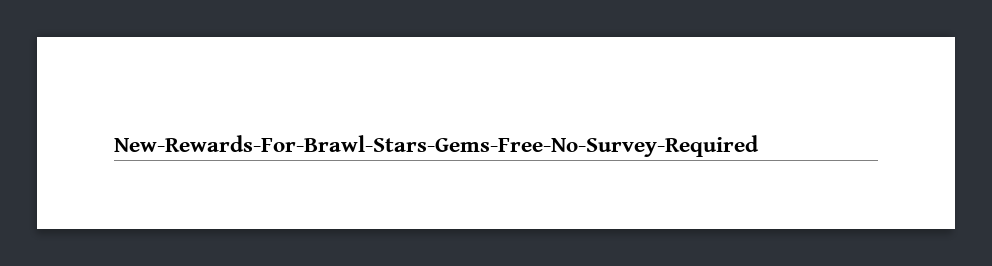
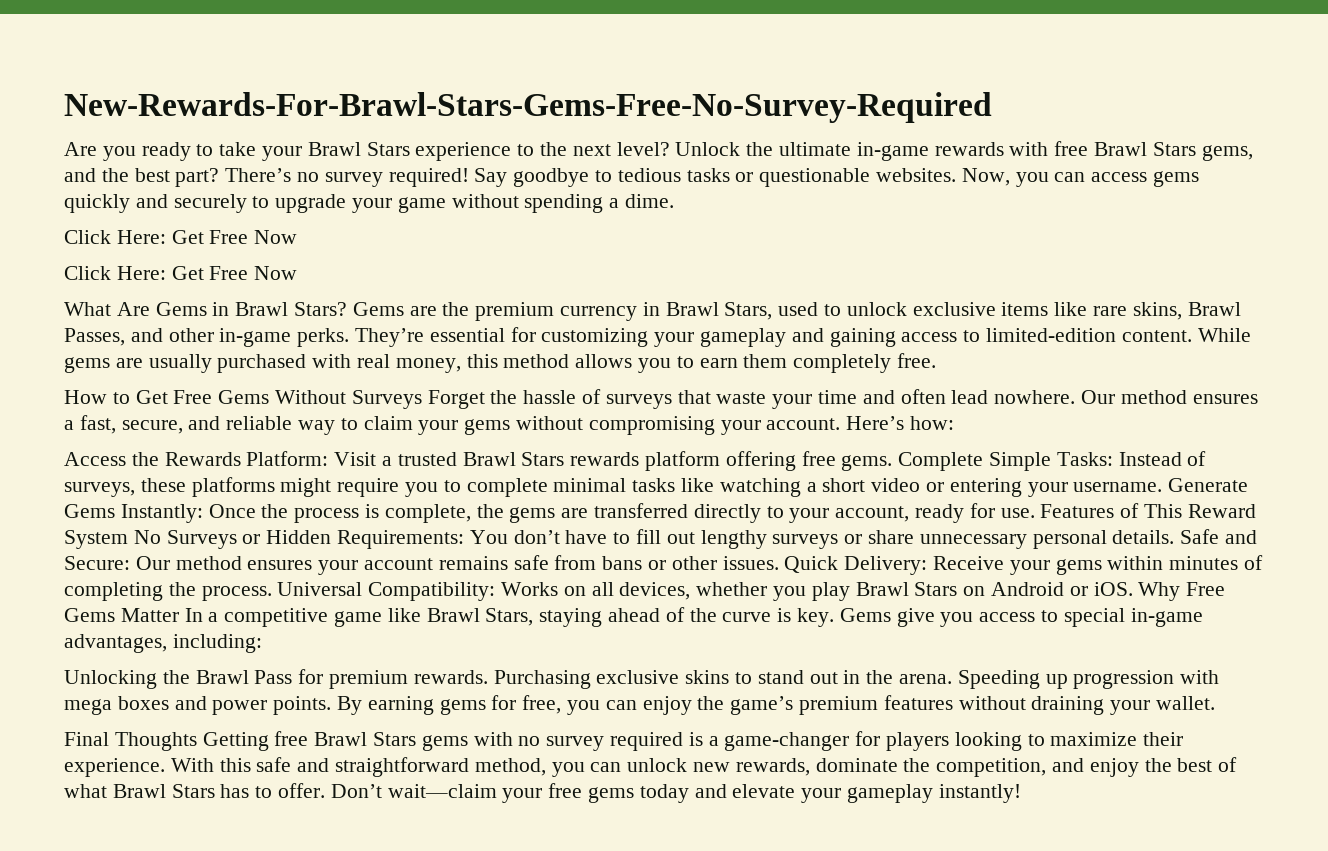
(759, 146) none -> [64,141,1253,161] [64,168,1200,187] [64,194,675,213] [64,230,298,244] [64,266,298,280] [64,302,1241,321] [64,327,1251,347] [64,353,937,373] [64,389,1258,409] [64,415,955,435] [64,451,1207,471] [64,477,1249,497] [64,503,1256,523] [64,529,1258,549] [64,555,1264,575] [64,582,1226,601] [64,607,1203,627] [64,634,262,653] [64,669,1220,689] [64,695,1216,715] [64,731,1184,751] [64,757,1238,777] [64,783,1021,803] // Are you ready to take your Brawl Stars experience to the next level? Unlock the ultimate in-game rewards with free Brawl Stars gems, and the best part? There’s no survey required! Say goodbye to tedious tasks or questionable websites. Now, you can access gems quickly and securely to upgrade your game without spending a dime. // Click Here: Get Free Now // Click Here: Get Free Now // What Are Gems in Brawl Stars? Gems are the premium currency in Brawl Stars, used to unlock exclusive items like rare skins, Brawl Passes, and other in-game perks. They’re essential for customizing your gameplay and gaining access to limited-edition content. While gems are usually purchased with real money, this method allows you to earn them completely free. // How to Get Free Gems Without Surveys Forget the hassle of surveys that waste your time and often lead nowhere. Our method ensures a fast, secure, and reliable way to claim your gems without compromising your account. Here’s how: // Access the Rewards Platform: Visit a trusted Brawl Stars rewards platform offering free gems. Complete Simple Tasks: Instead of surveys, these platforms might require you to complete minimal tasks like watching a short video or entering your username. Generate Gems Instantly: Once the process is complete, the gems are transferred directly to your account, ready for use. Features of This Reward System No Surveys or Hidden Requirements: You don’t have to fill out lengthy surveys or share unnecessary personal details. Safe and Secure: Our method ensures your account remains safe from bans or other issues. Quick Delivery: Receive your gems within minutes of completing the process. Universal Compatibility: Works on all devices, whether you play Brawl Stars on Android or iOS. Why Free Gems Matter In a competitive game like Brawl Stars, staying ahead of the curve is key. Gems give you access to special in-game advantages, including: // Unlocking the Brawl Pass for premium rewards. Purchasing exclusive skins to stand out in the arena. Speeding up progression with mega boxes and power points. By earning gems for free, you can enjoy the game’s premium features without draining your wallet. // Final Thoughts Getting free Brawl Stars gems with no survey required is a game-changer for players looking to maximize their experience. With this safe and straightforward method, you can unlock new rewards, dominate the competition, and enjoy the best of what Brawl Stars has to offer. Don’t wait—claim your free gems today and elevate your gameplay instantly!

